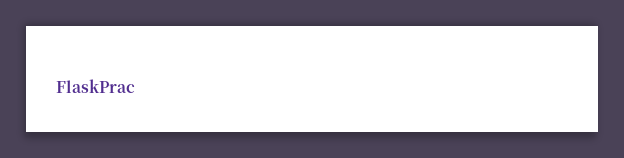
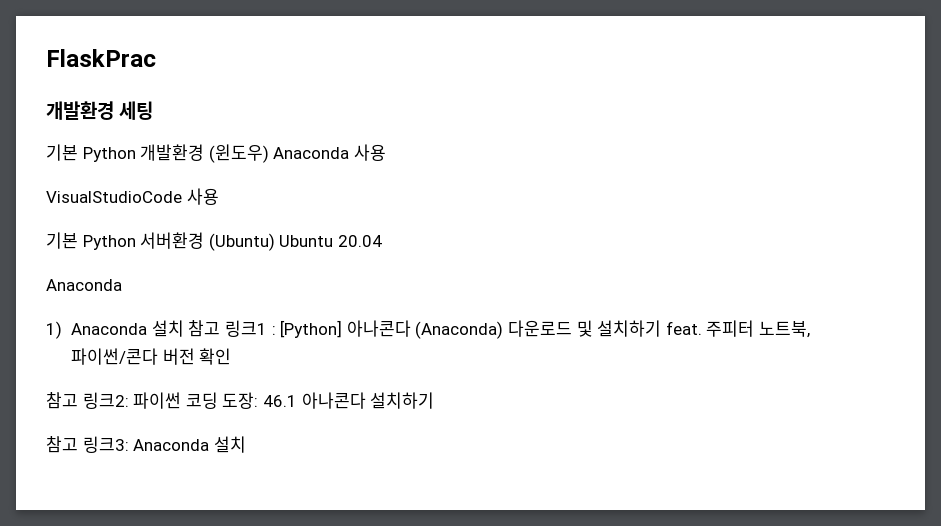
(135, 86) none -> [46,101,154,120] [46,144,386,163] [46,188,219,205] [46,232,382,251] [46,279,122,291] [46,320,810,339] [71,348,232,365] [46,392,435,409] [46,436,246,453] // 개발환경 세팅 // 기본 Python 개발환경 (윈도우) Anaconda 사용 // VisualStudioCode 사용 // 기본 Python 서버환경 (Ubuntu) Ubuntu 20.04 // Anaconda // 1) Anaconda 설치 참고 링크1 : [Python] 아나콘다 (Anaconda) 다운로드 및 설치하기 feat. 주피터 노트북, 파이썬/콘다 버전 확인 // 참고 링크2: 파이썬 코딩 도장: 46.1 아나콘다 설치하기 // 참고 링크3: Anaconda 설치

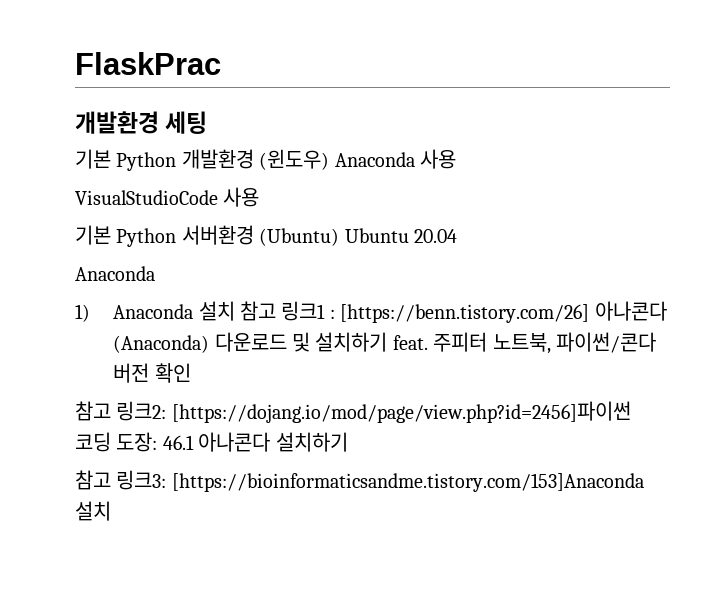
[280,320,343,338] [Python] -> [340,304,590,323] [https://benn.tistory.com/26]
[133,392,182,409] 파이썬 -> [171,401,631,423] [https://dojang.io/mod/page/view.php?id=2456]파이썬
[133,439,210,451] Anaconda -> [171,473,644,492] [https://bioinformaticsandme.tistory.com/153]Anaconda

